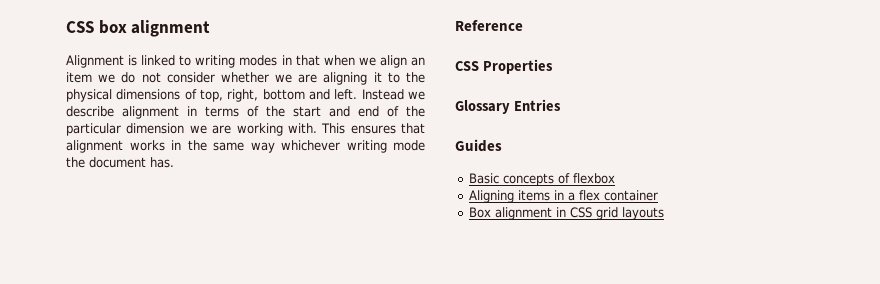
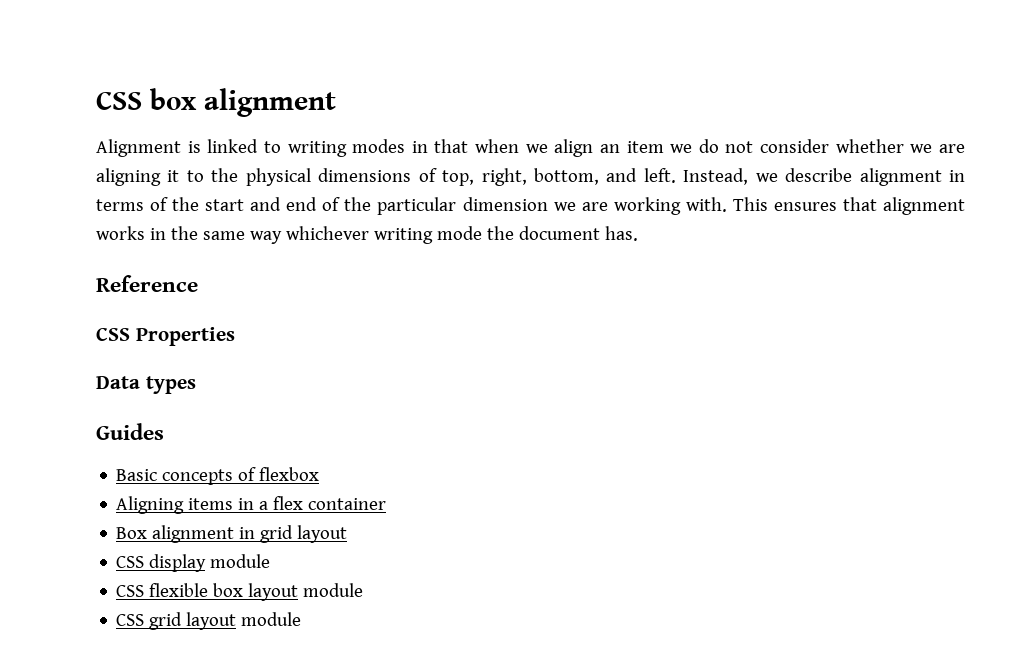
[262,89,305,100] bottom -> [533,168,599,185] bottom,
[361,89,404,100] Instead -> [683,168,749,185] Instead,
[455,99,561,114] Glossary Entries -> [96,376,196,394] Data types
[569,207,664,220] CSS grid layouts -> [260,525,348,543] [116,554,271,572] [116,583,364,601] [116,612,302,630] grid layout // CSS display module // CSS flexible box layout module // CSS grid layout module

